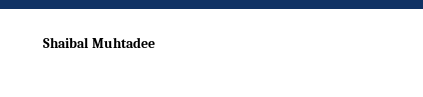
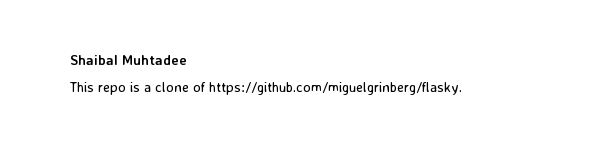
(155, 42) none -> [69,82,462,95] // This repo is a clone of https://github.com/miguelgrinberg/flasky.

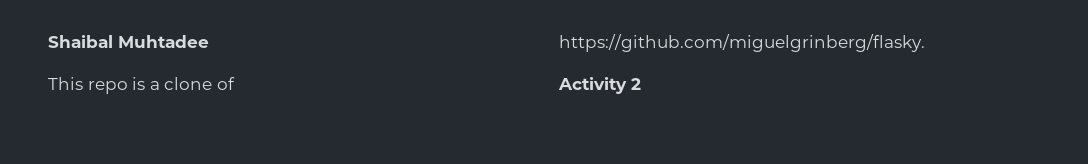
(462, 88) none -> [558,77,641,94] // Activity 2

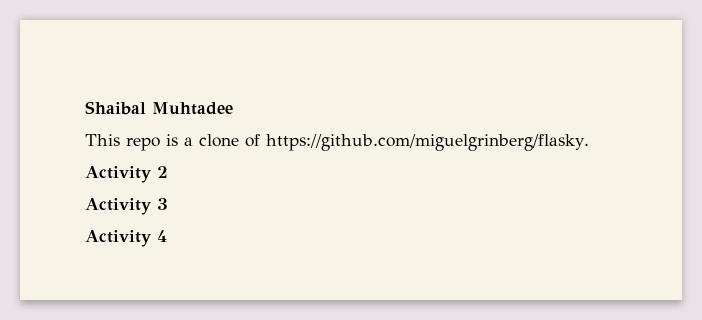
(641, 84) none -> [85,198,168,215] [85,230,167,247] // Activity 3 // Activity 4

